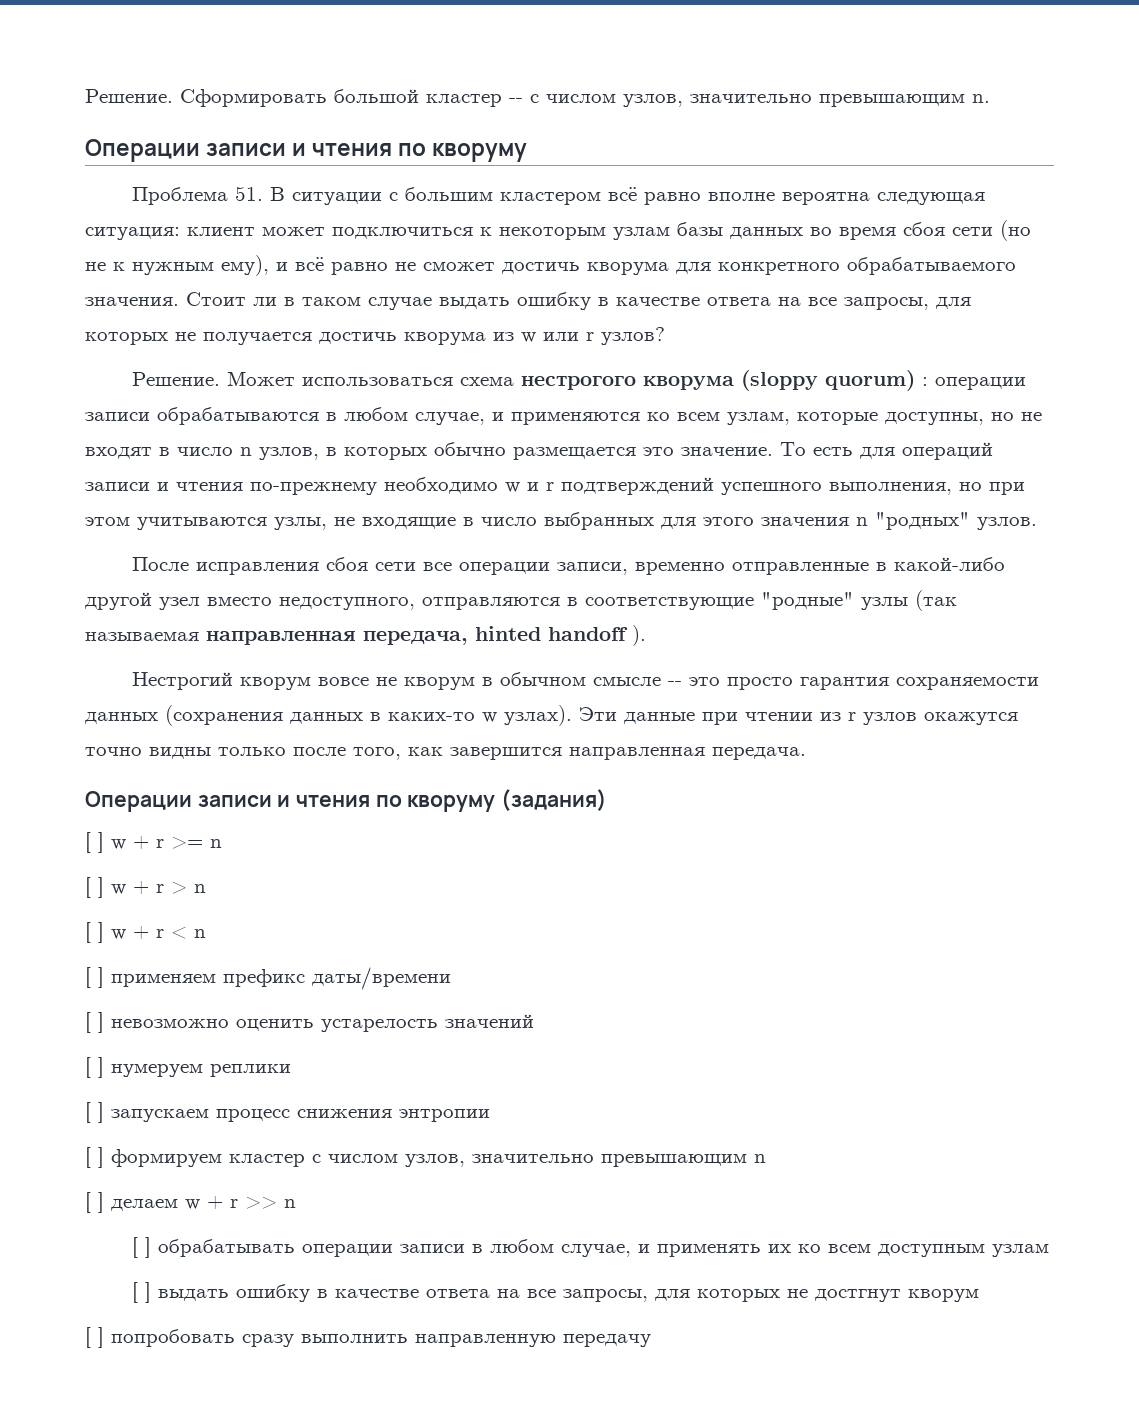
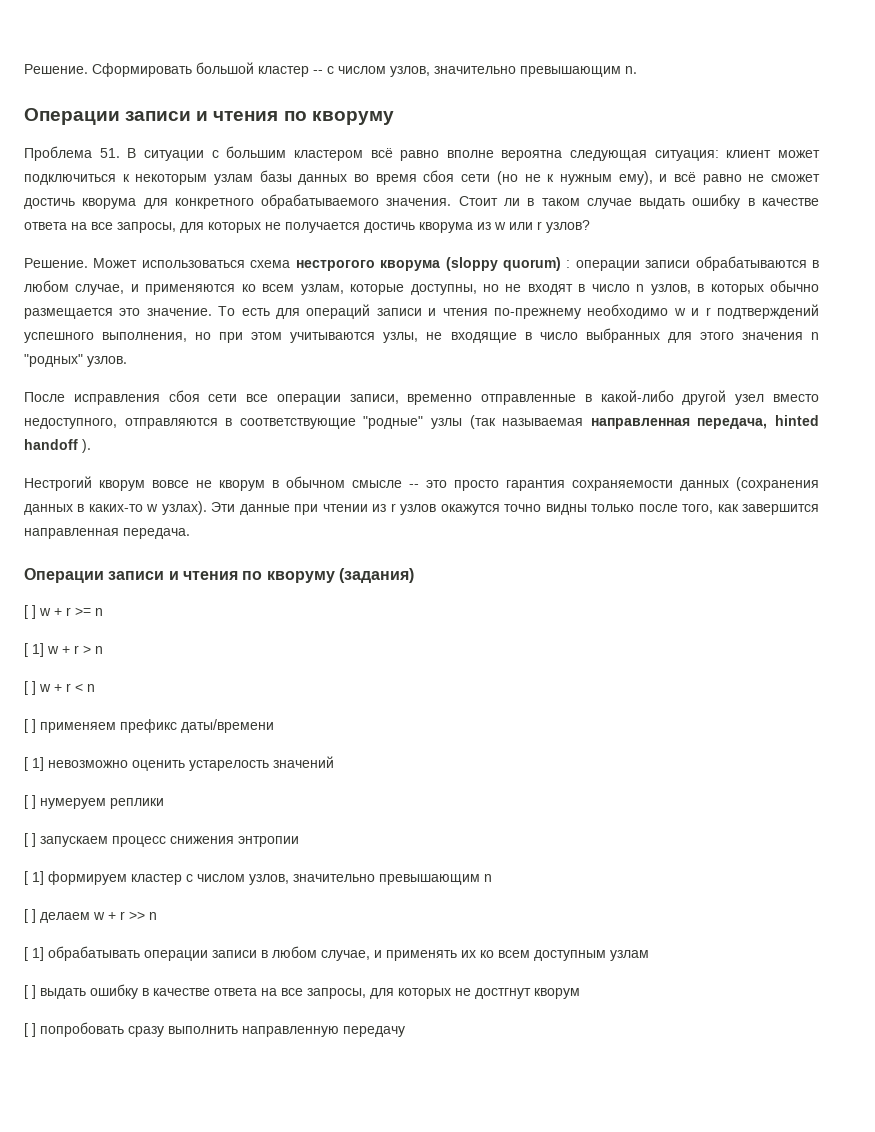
[98,877,104,898] ] -> [32,643,44,657] 1]
[98,1012,104,1033] ] -> [32,757,44,771] 1]
[98,1147,104,1168] ] -> [32,871,44,885] 1]
[145,1237,152,1258] ] -> [32,947,44,961] 1]

